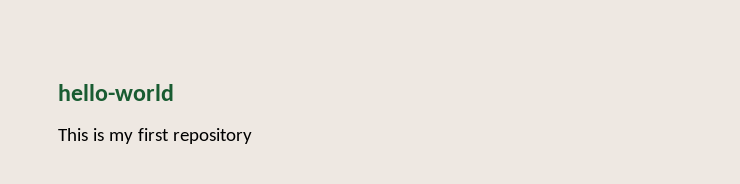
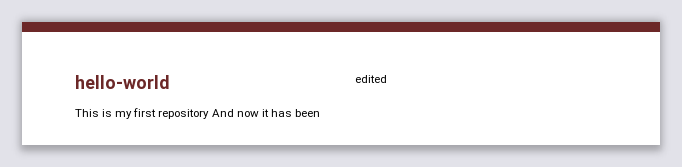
(252, 136) none -> [211,109,320,117] [355,75,387,83] And now it has been edited

